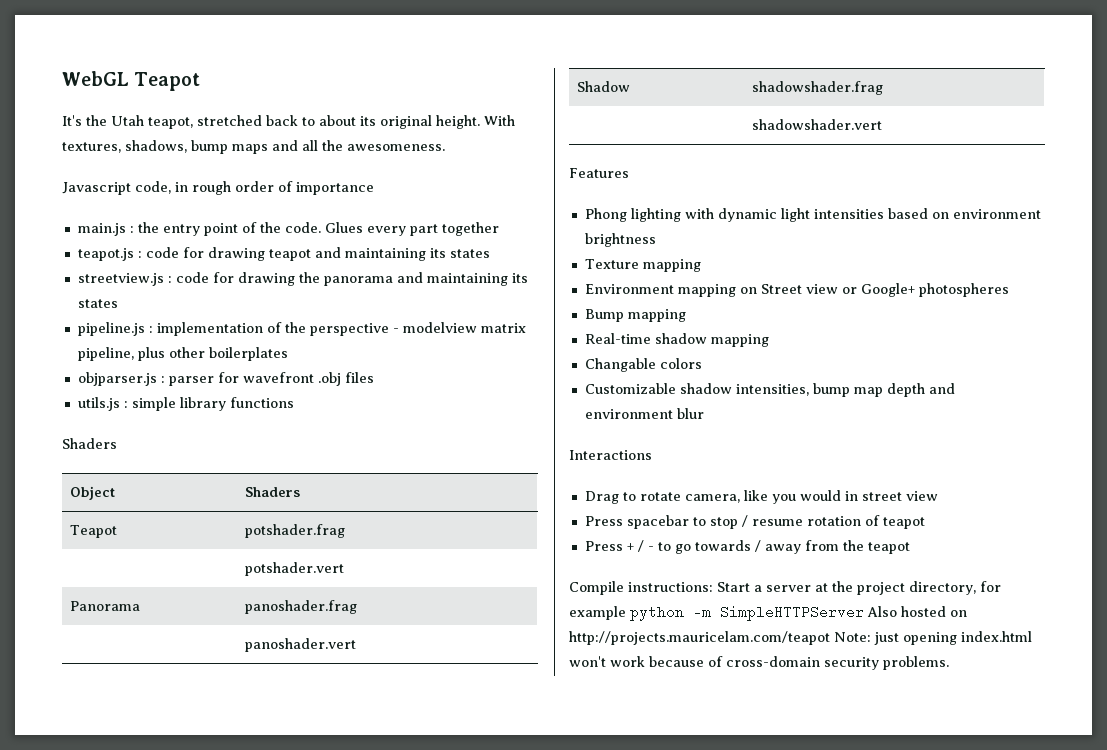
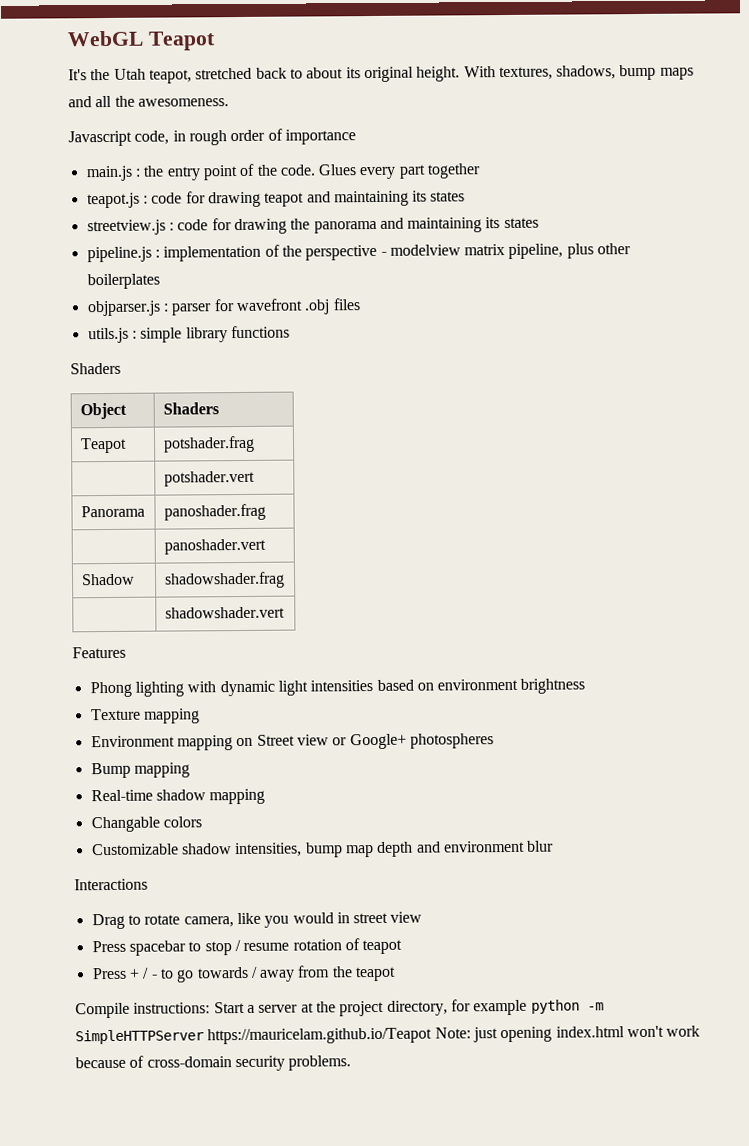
[867,606,967,617] [569,631,830,645] Also hosted on http://projects.mauricelam.com/teapot -> [207,1027,433,1045] https://mauricelam.github.io/Teapot

